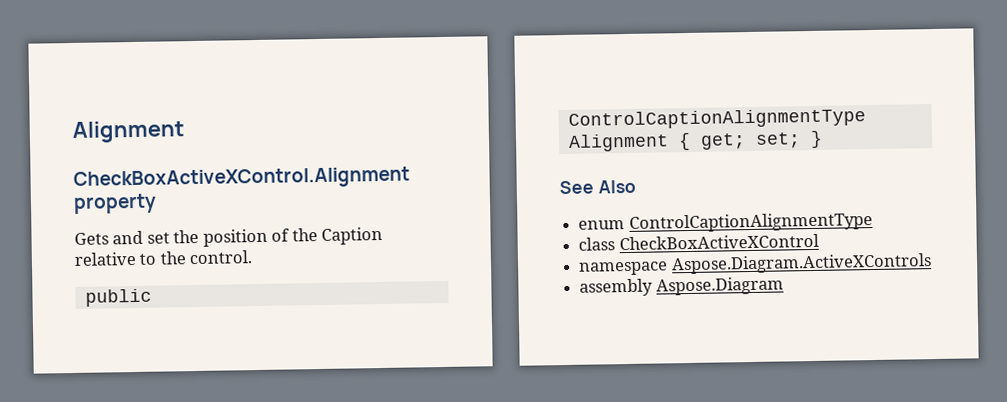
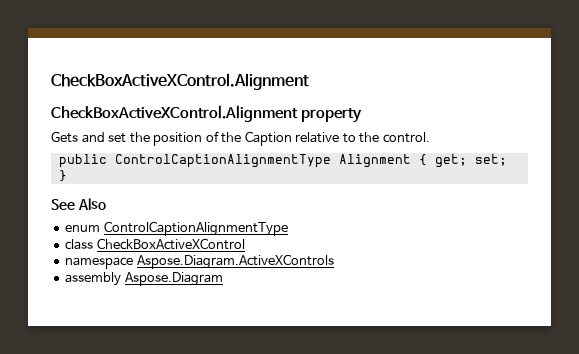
[72,120,185,143] Alignment -> [51,73,309,90] CheckBoxActiveXControl.Alignment

